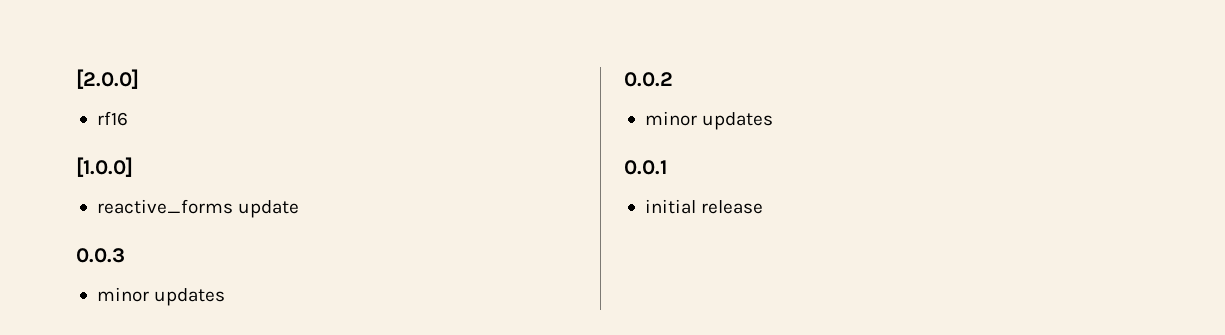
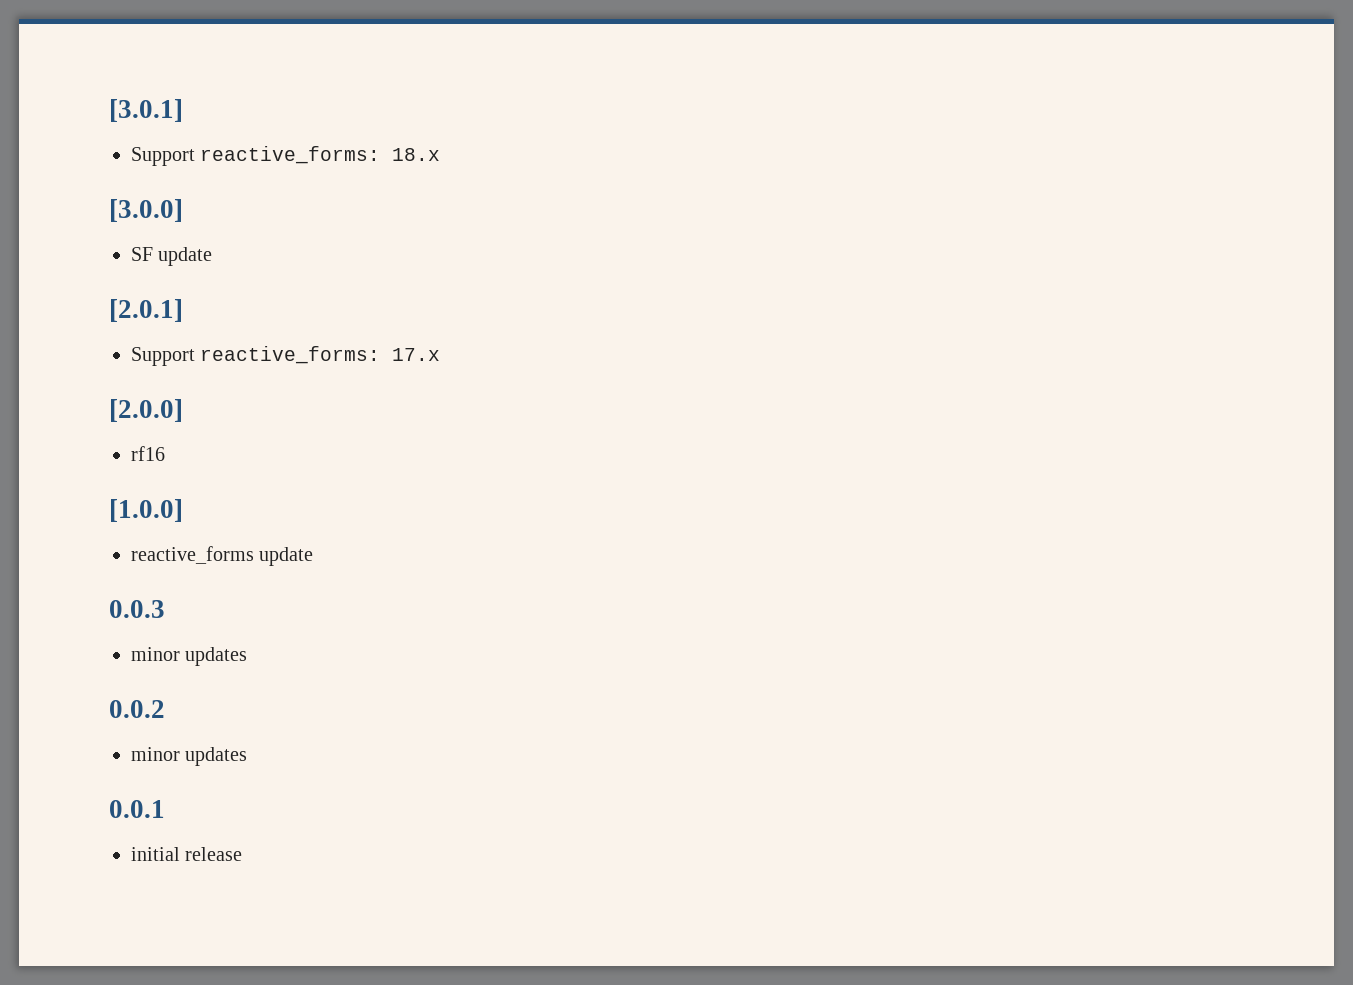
(76, 79) none -> [109,99,183,122] [131,146,441,166] [109,199,183,222] [131,247,213,266] [109,299,183,322] [131,346,441,366] [3.0.1] // Support reactive_forms: 18.x // [3.0.0] // SF update // [2.0.1] // Support reactive_forms: 17.x //

